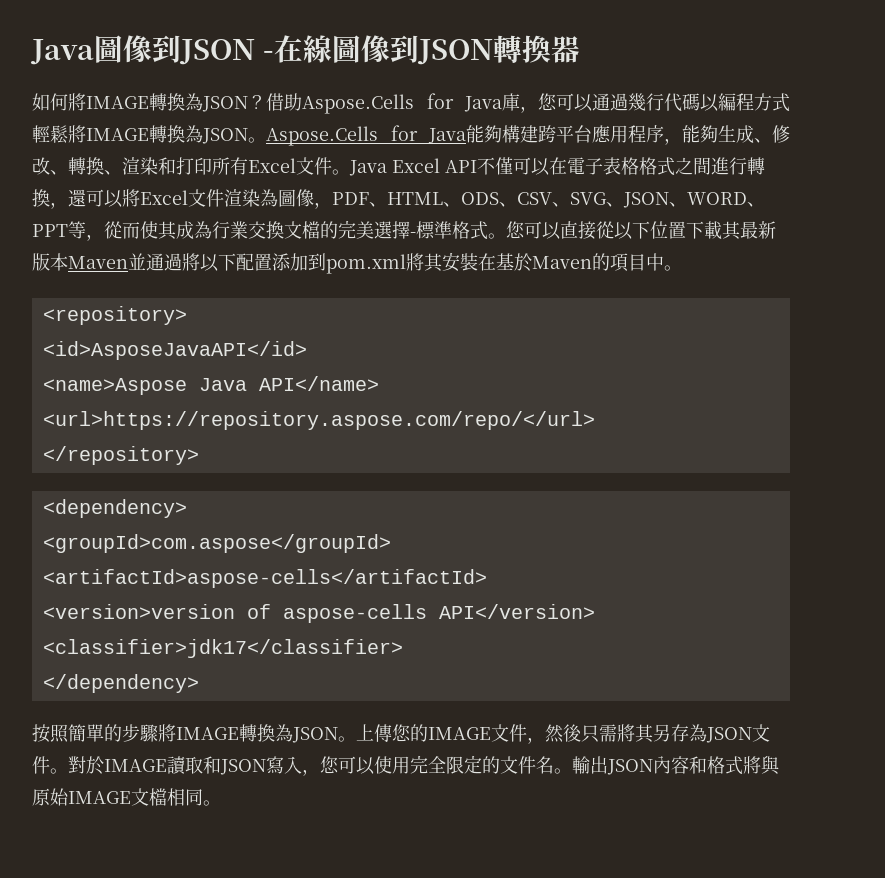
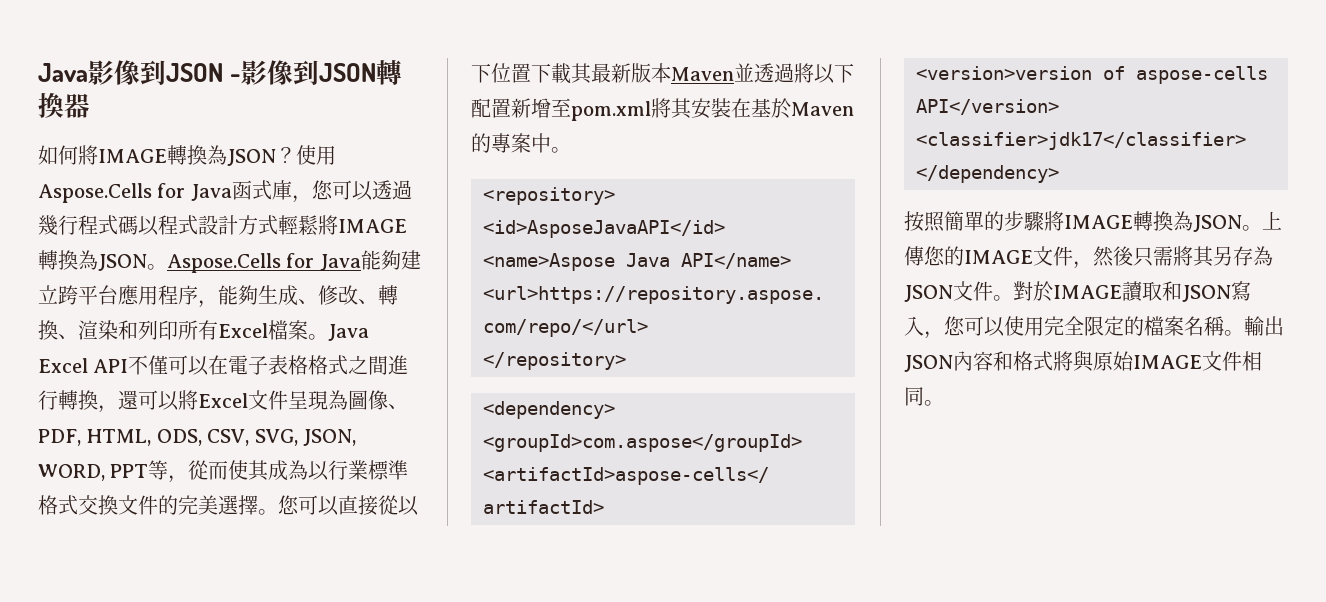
[30,35,123,65] Java圖 -> [38,60,114,85] Java影
[273,35,361,63] 在線圖 -> [240,60,267,85] 影
[266,93,502,114] 借助Aspose.Cells for Java -> [296,145,336,165] [38,180,272,203] 使用Aspose.Cells for Java函式
[592,93,754,112] 通過幾行代碼以編程 -> [371,180,412,200] [38,215,238,236] 透過幾行程式碼以程式設計
[502,125,538,143] 構建 -> [400,250,421,270] [38,285,58,304] 建立
[176,157,194,175] 打 -> [138,320,158,340] 列
[296,157,332,175] 文件 -> [268,320,308,340] 檔案
[224,189,765,209] 渲染為圖像，PDF、HTML、ODS、CSV、SVG、JSON、WORD、 -> [288,390,408,410] [38,429,356,446] [38,464,105,481] 呈現為圖像、PDF, HTML, ODS, CSV, SVG, JSON, WORD,
[212,220,488,240] 行業交換文檔的完美選擇-標準格式 -> [308,460,409,481] [38,495,258,515] 以行業標準格式交換文件的完美選擇
[146,253,164,271] 通 -> [754,63,774,83] 透
[272,253,326,271] 添加到 -> [511,98,571,118] 新增至
[610,253,646,272] 項目 -> [491,133,531,153] 專案
[500,756,554,774] 文件名 -> [1144,316,1225,336] 檔案名稱
[149,788,167,806] 檔 -> [1222,351,1242,371] 件

